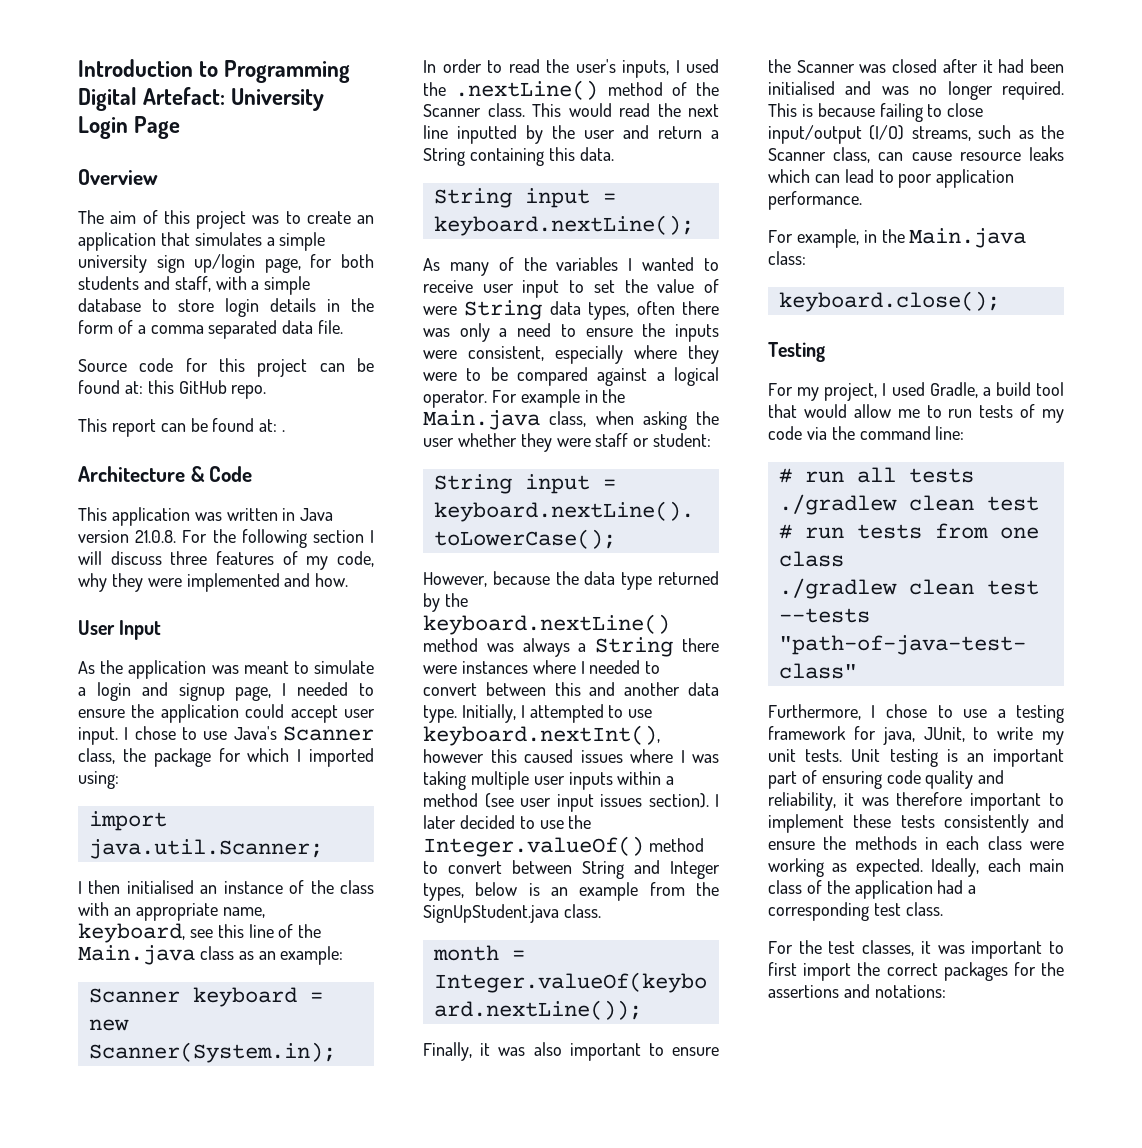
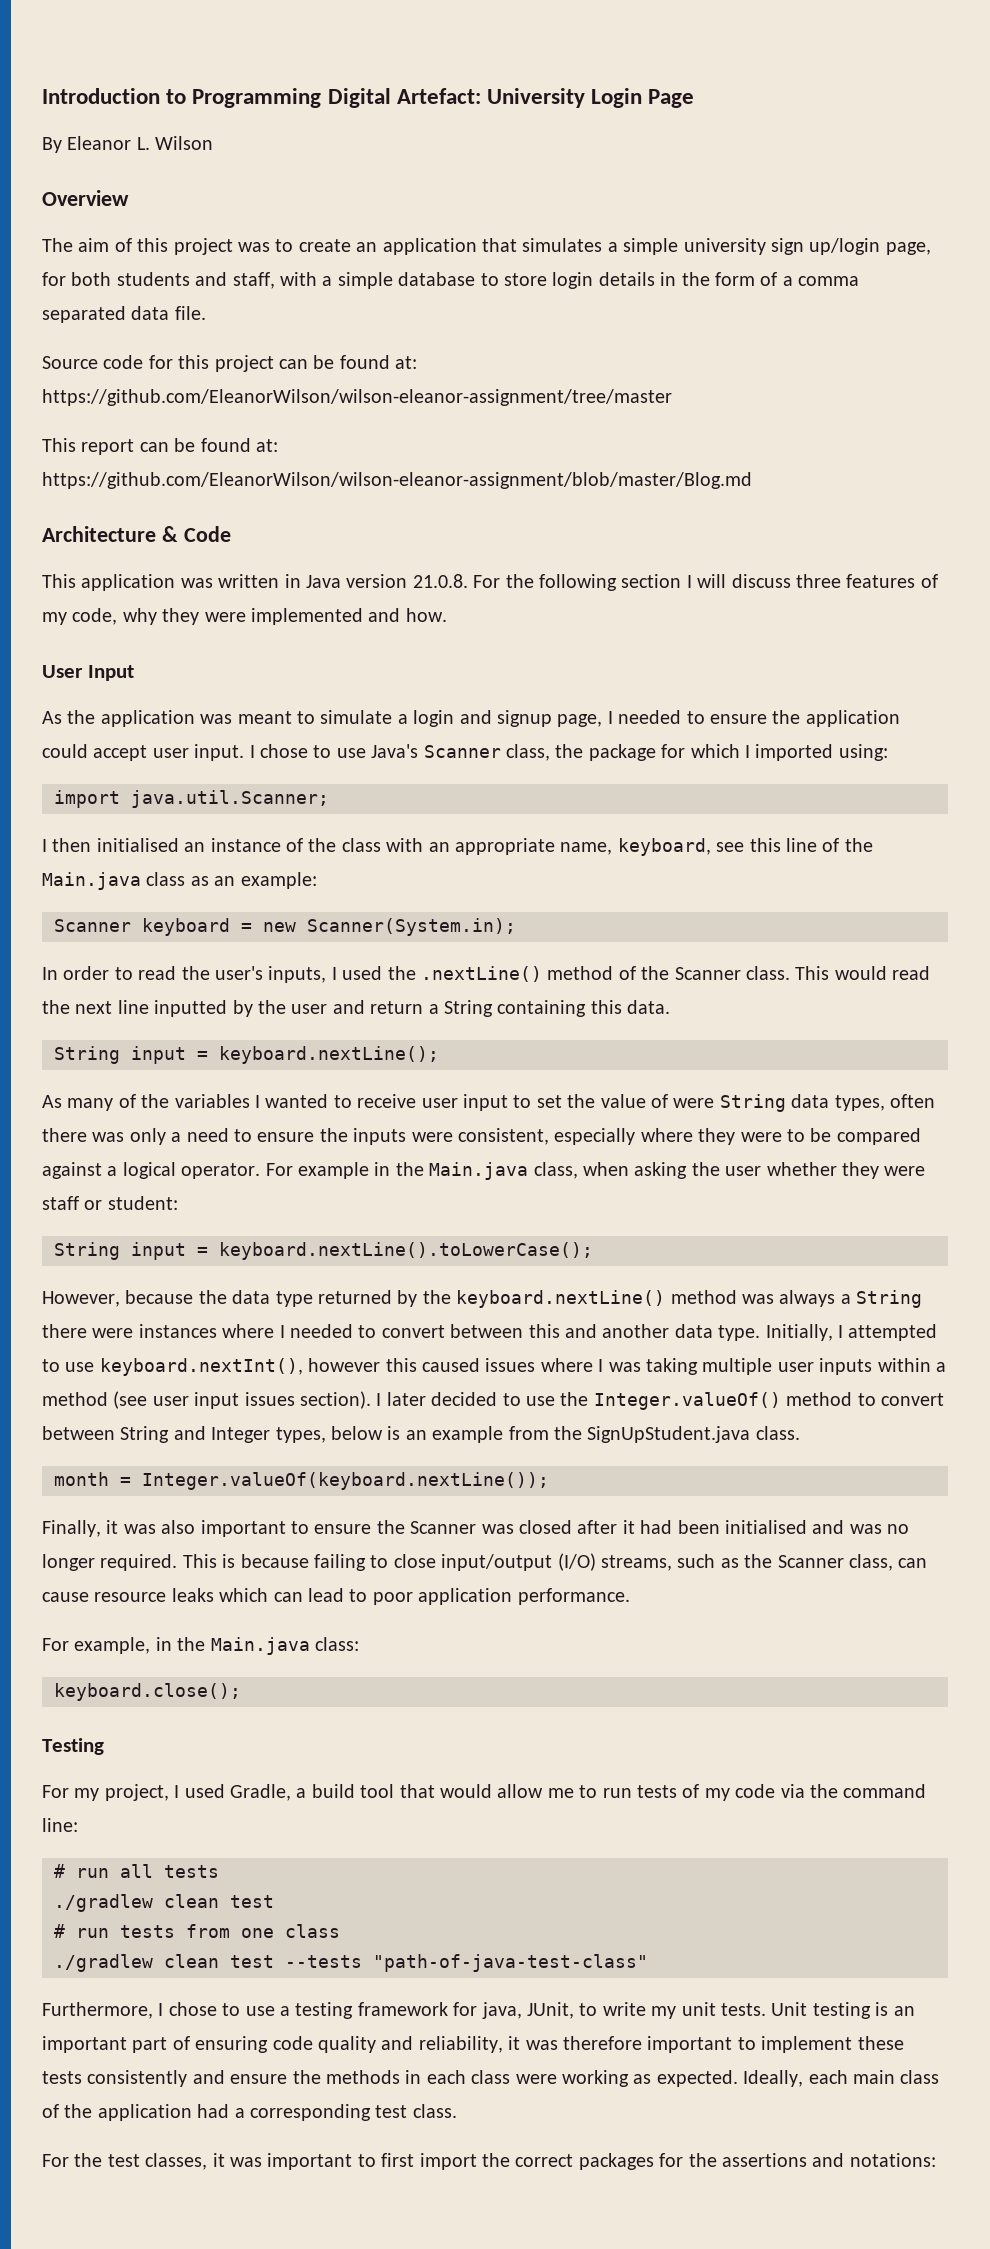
(181, 127) none -> [42,136,214,153] // By Eleanor L. Wilson
[147,380,267,399] this GitHub repo. -> [42,389,672,406] https://github.com/EleanorWilson/wilson-eleanor-assignment/tree/master
[282,430,286,432] . -> [42,472,752,489] https://github.com/EleanorWilson/wilson-eleanor-assignment/blob/master/Blog.md

